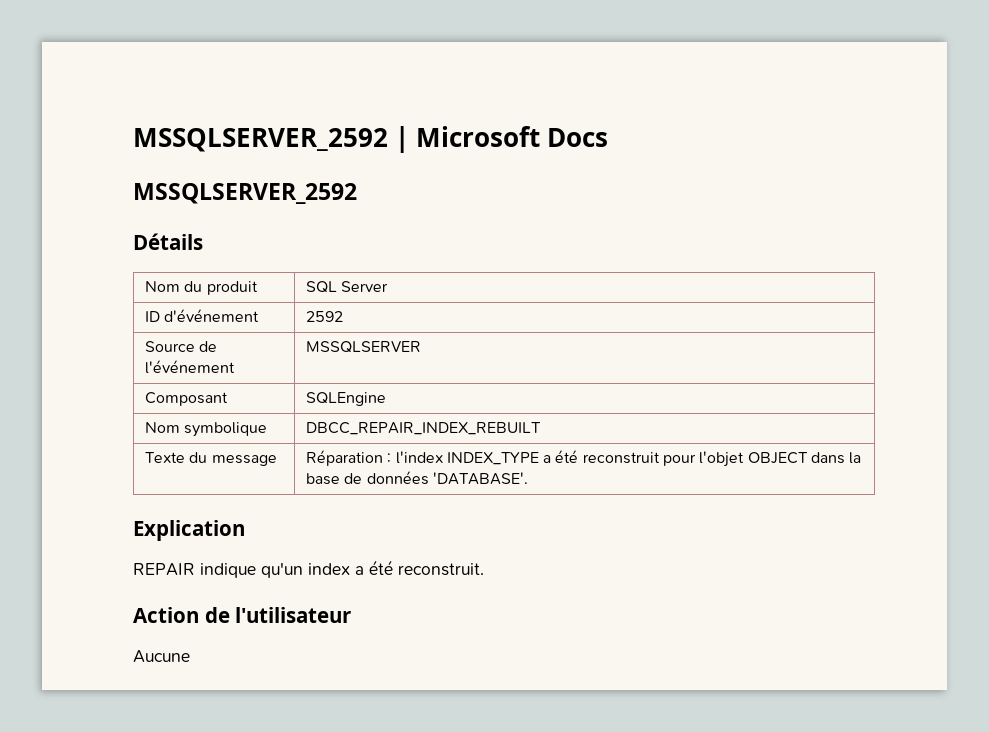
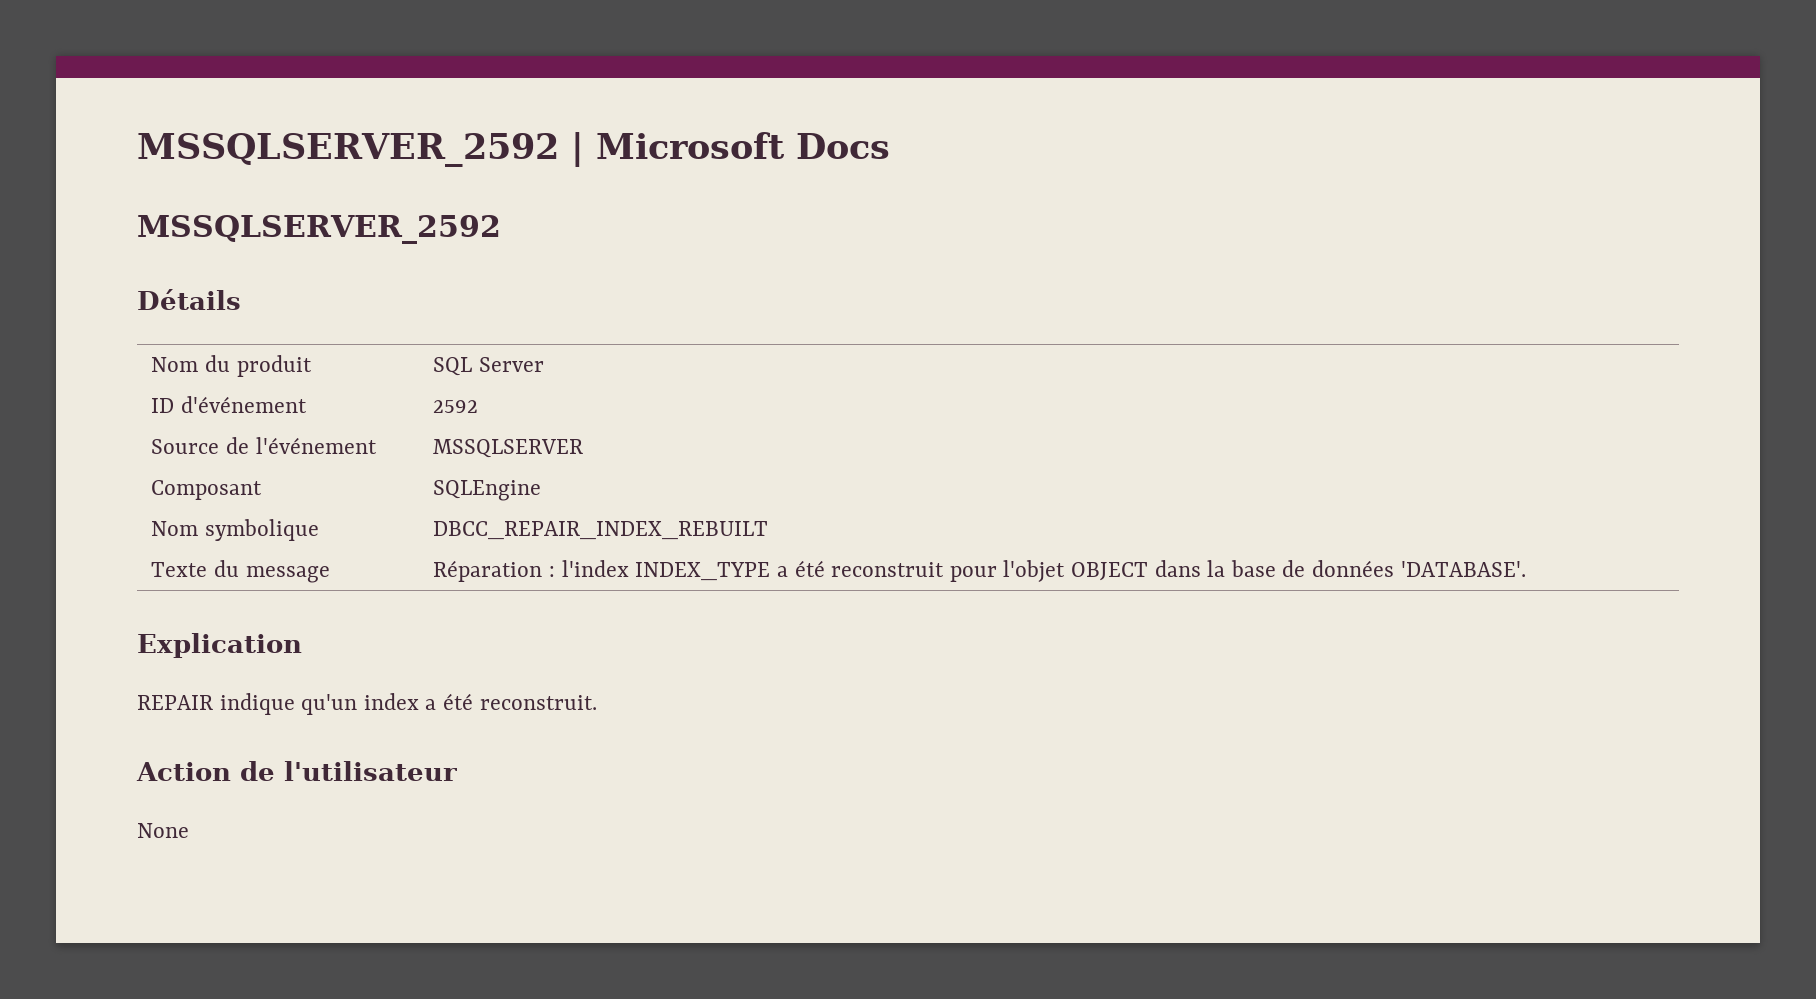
[133,650,190,663] // Aucune -> [137,823,189,838] // None

